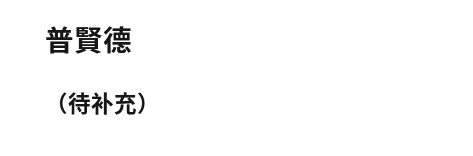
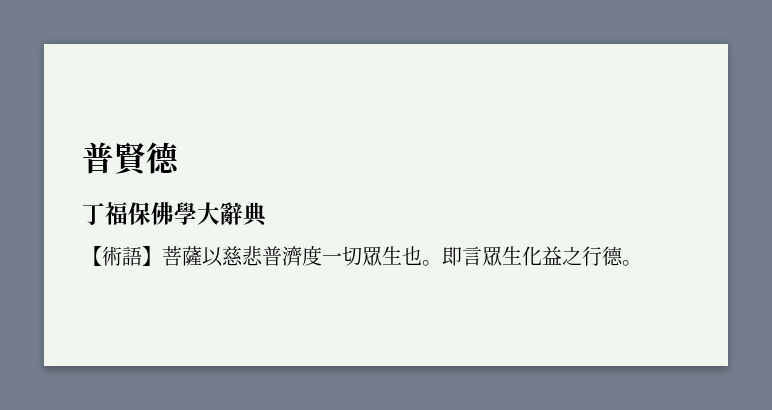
[45,92,160,115] （待补充） -> [82,202,269,227] [82,245,642,267] 丁福保佛學大辭典 // 【術語】菩薩以慈悲普濟度一切眾生也。即言眾生化益之行德。

